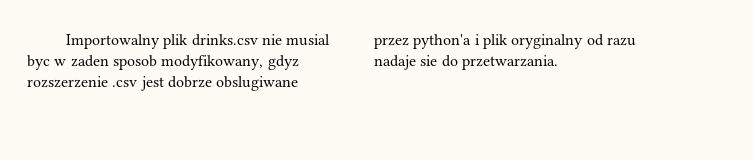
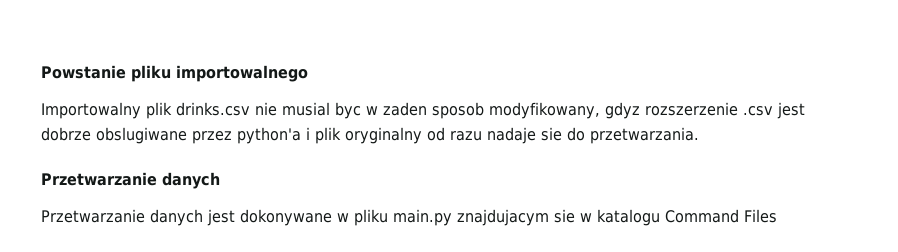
(66, 41) none -> [41,65,308,82] Powstanie pliku importowalnego //
(558, 62) none -> [41,172,220,189] [41,209,777,226] // Przetwarzanie danych // Przetwarzanie danych jest dokonywane w pliku main.py znajdujacym sie w katalogu Command Files

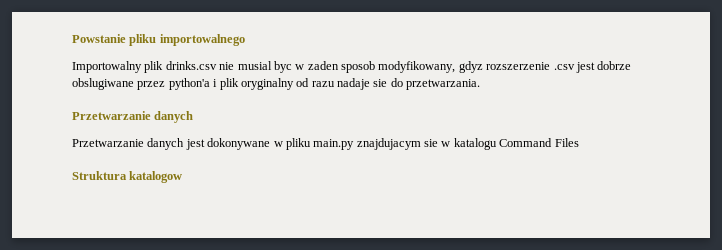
(777, 216) none -> [72,171,183,183] // Struktura katalogow

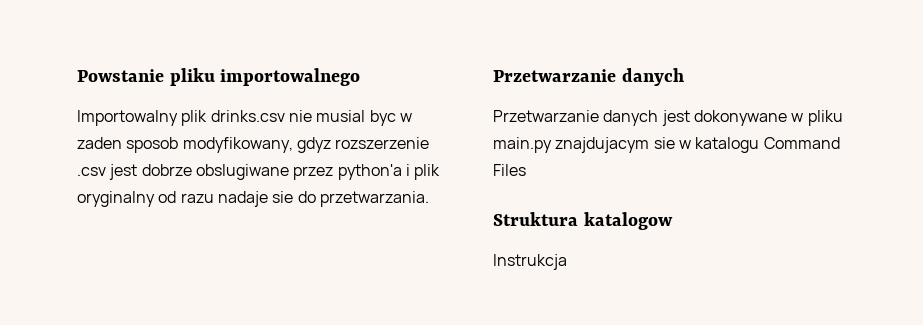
(183, 177) none -> [493,254,567,270] // Instrukcja

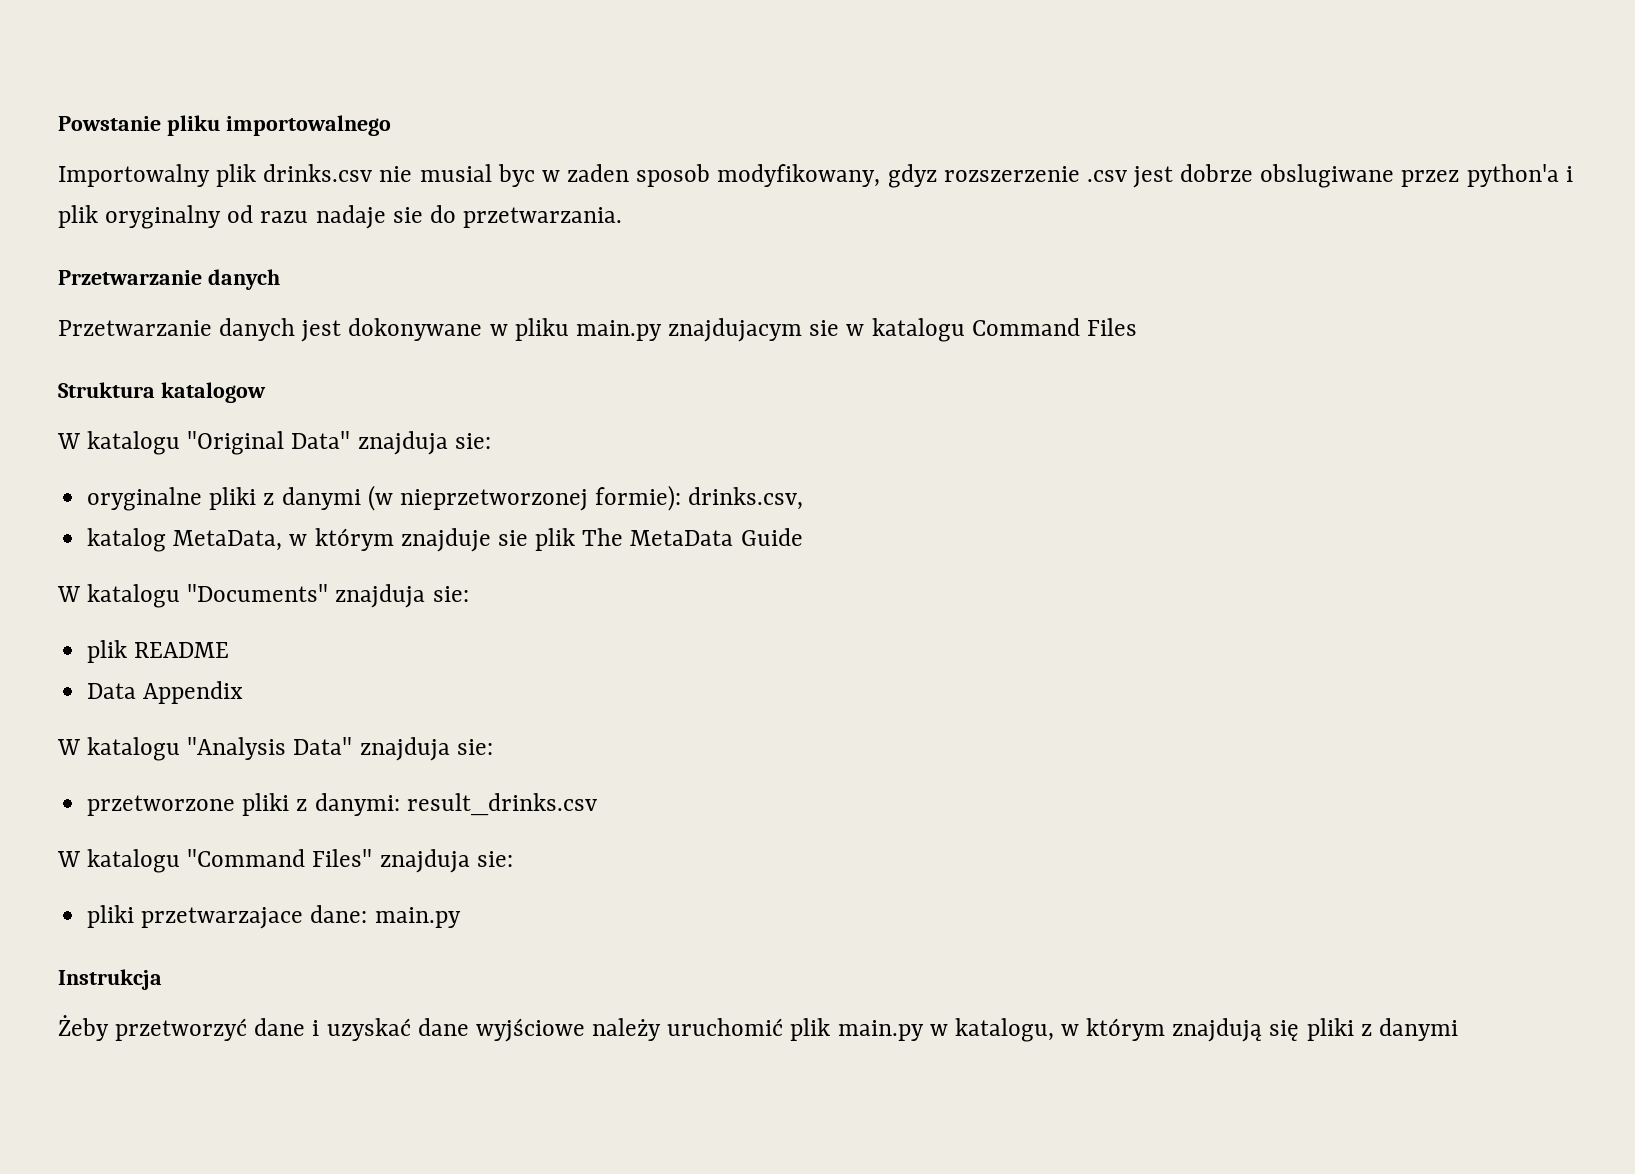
[493,254,567,270] Instrukcja -> [57,431,491,455] [87,485,804,511] [87,528,803,552] [57,584,469,608] [87,640,230,663] [87,681,244,704] [57,737,493,761] [87,793,597,816] [57,849,513,873] [87,905,461,929] [58,969,162,990] [58,1015,1458,1042] W katalogu "Original Data" znajduja sie: // oryginalne pliki z danymi (w nieprzetworzonej formie): drinks.csv, // katalog MetaData, w którym znajduje sie plik The MetaData Guide // W katalogu "Documents" znajduja sie: // plik README // Data Appendix // W katalogu "Analysis Data" znajduja sie: // przetworzone pliki z danymi: result_drinks.csv // W katalogu "Command Files" znajduja sie: // pliki przetwarzajace dane: main.py // Instrukcja // Żeby przetworzyć dane i uzyskać dane wyjściowe należy uruchomić plik main.py w katalogu, w którym znajdują się pliki z danymi

